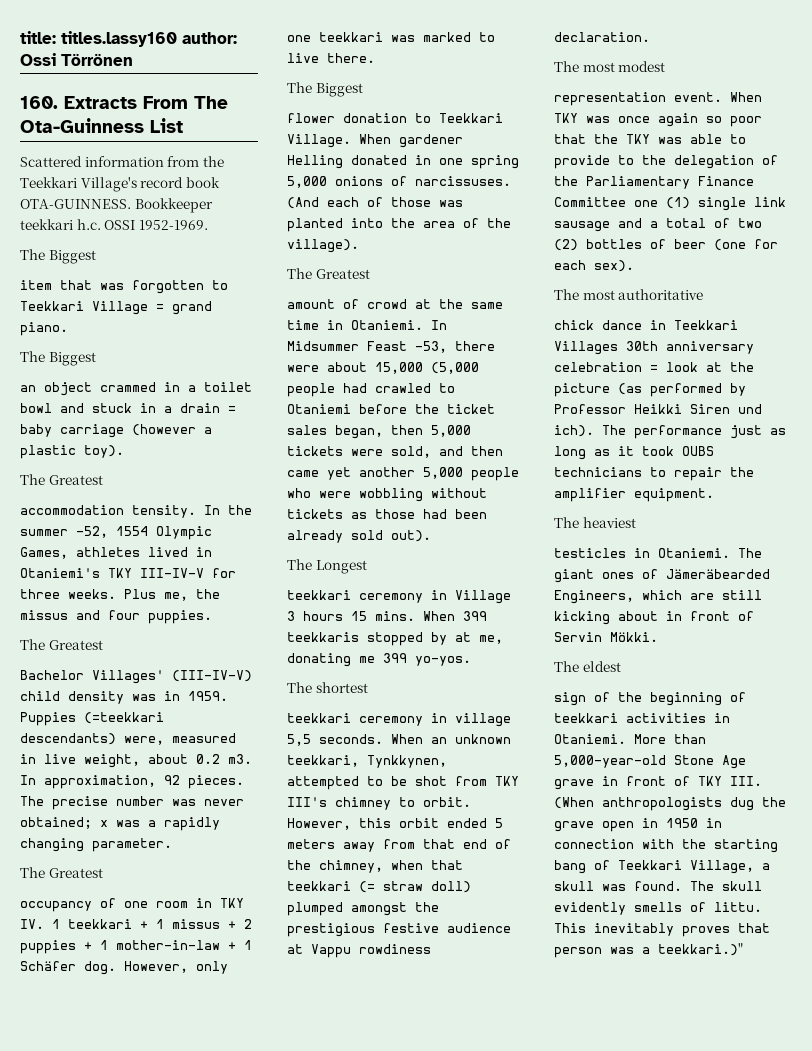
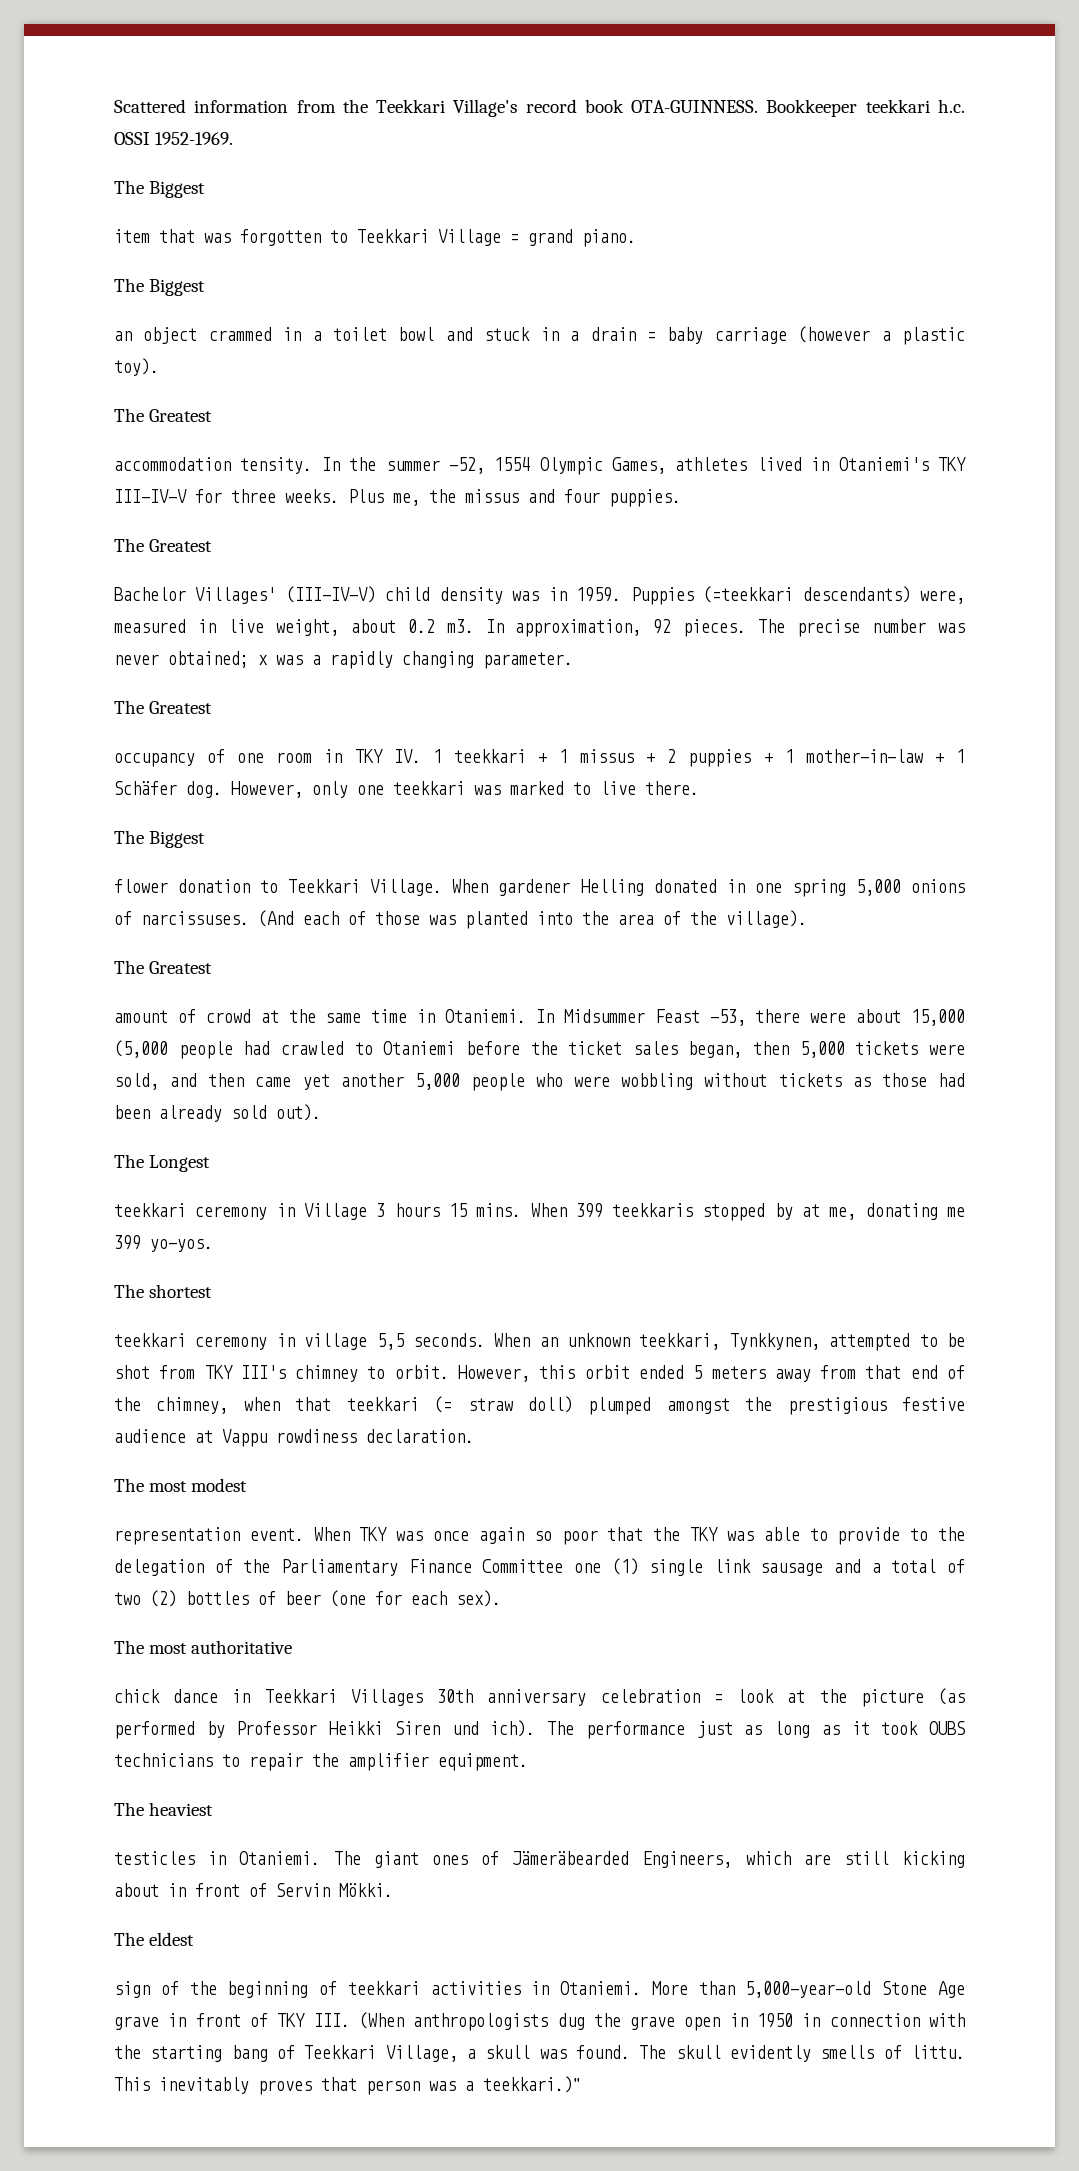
[20,31,237,47] [20,53,133,66] [20,96,228,109] [20,118,183,133] title: titles.lassy160 author: Ossi Törrönen // 160. Extracts From The Ota-Guinness List // -> (114, 106) none

